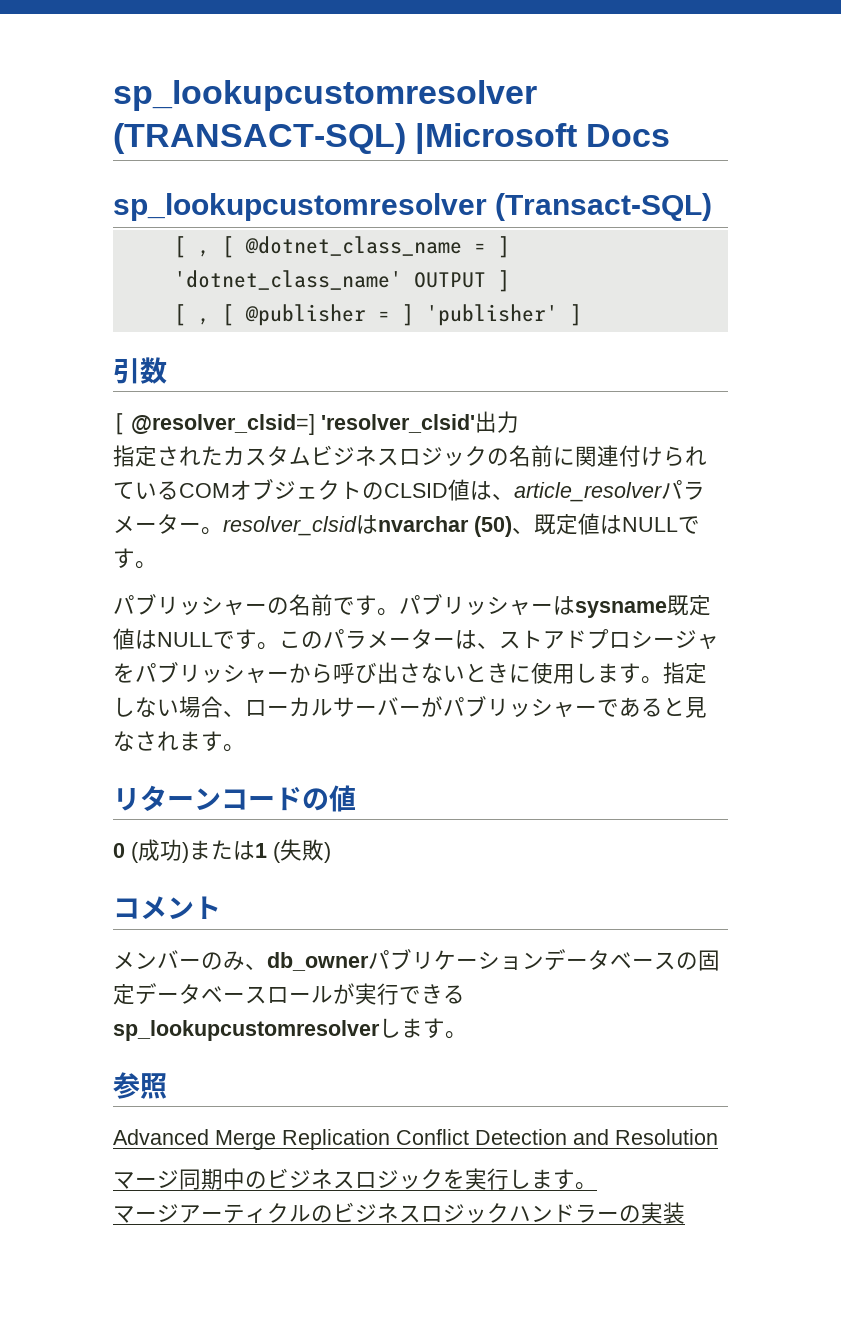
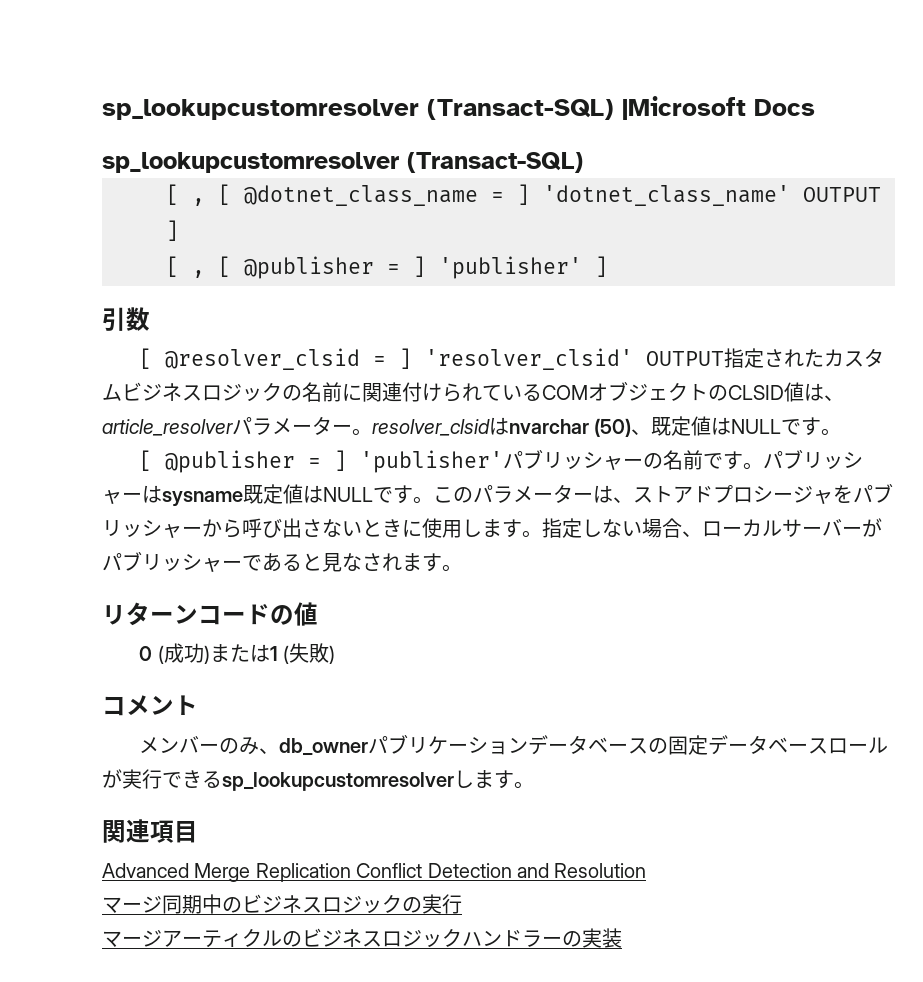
[113,80,537,111] [113,123,406,154] sp_lookupcustomresolver (TRANSACT-SQL) -> [102,99,614,120] sp_lookupcustomresolver (Transact-SQL)
[131,411,519,435] @resolver_clsid=] 'resolver_clsid'出力 // -> [165,348,725,370] @resolver_clsid = ] 'resolver_clsid' OUTPUT
(157, 565) none -> [139,450,504,473] [ @publisher = ] 'publisher'
[113,1072,167,1099] 参照 -> [102,819,198,843] 関連項目
[443,1168,597,1190] を実行します。 -> [402,894,462,914] の実行

